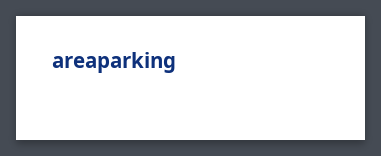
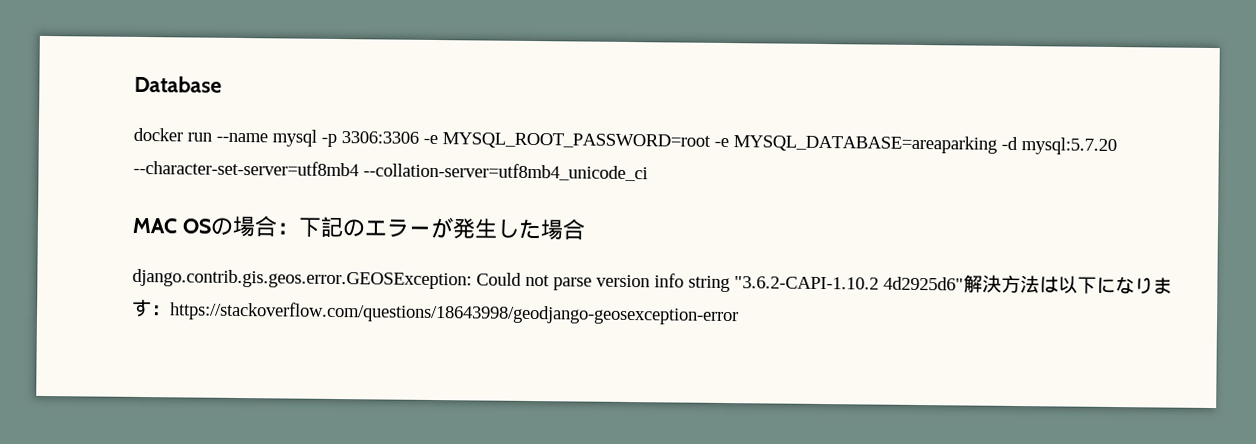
[52,52,176,73] areaparking -> [134,75,222,93] [133,127,1117,156] [133,159,648,182] [132,215,586,241] [132,268,1173,295] [131,298,739,326] Database // docker run --name mysql -p 3306:3306 -e MYSQL_ROOT_PASSWORD=root -e MYSQL_DATABASE=areaparking -d mysql:5.7.20 --character-set-server=utf8mb4 --collation-server=utf8mb4_unicode_ci // MAC OSの場合：下記のエラーが発生した場合 // django.contrib.gis.geos.error.GEOSException: Could not parse version info string "3.6.2-CAPI-1.10.2 4d2925d6"解決方法は以下になります：https://stackoverflow.com/questions/18643998/geodjango-geosexception-error

